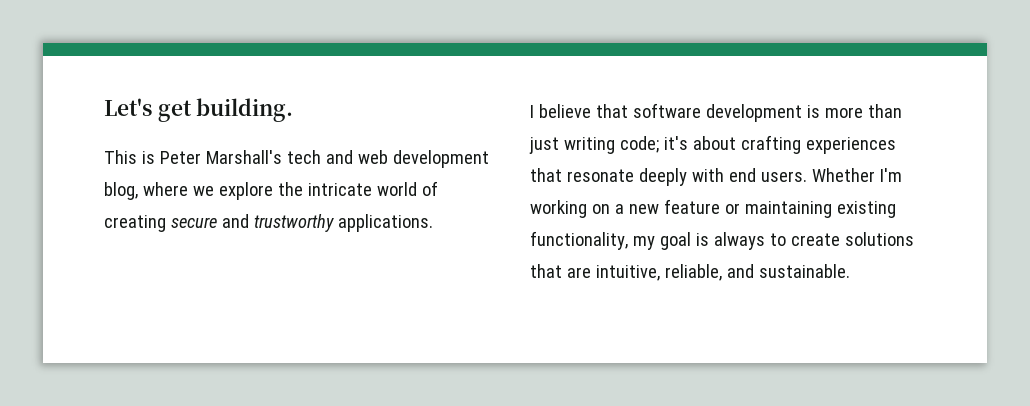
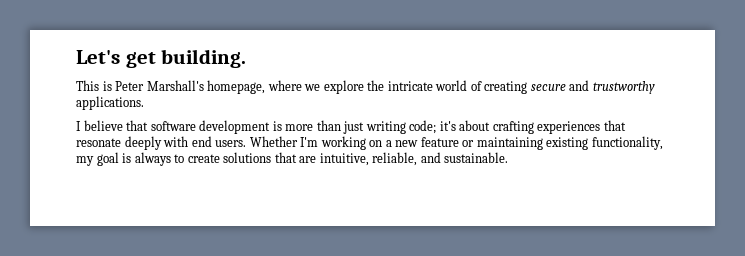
[286,150,489,168] [104,182,138,200] tech and web development blog, -> [207,80,266,94] homepage,

